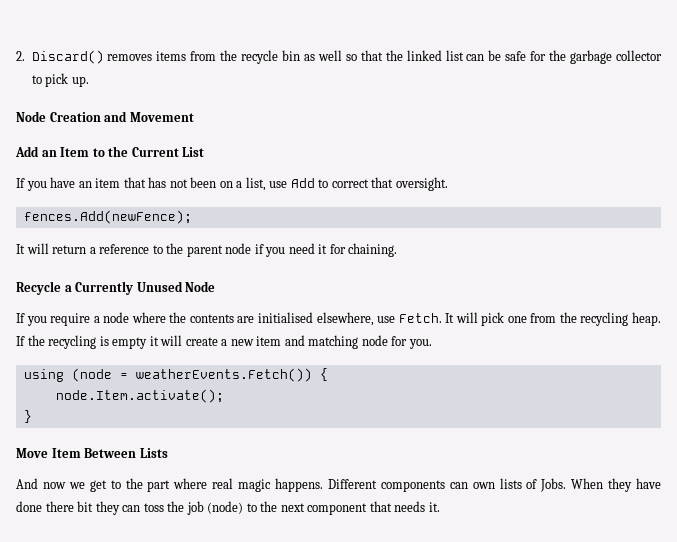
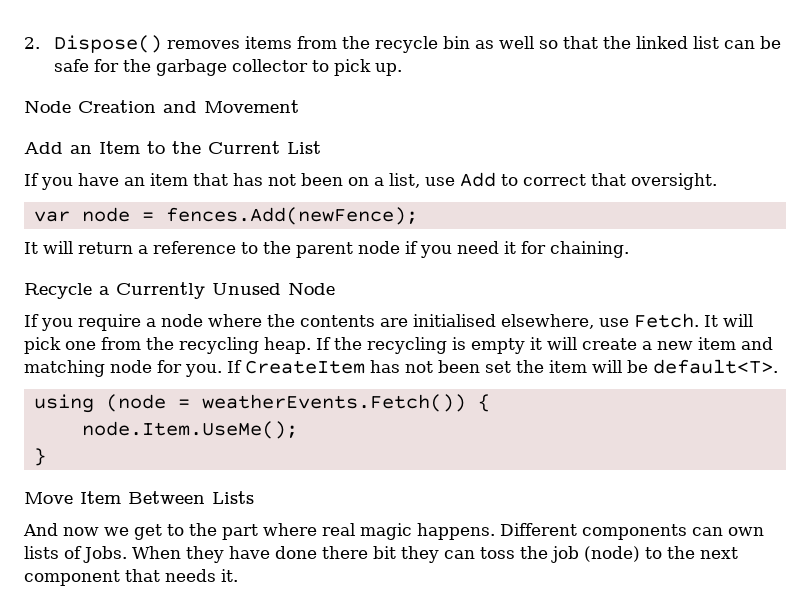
[31,50,104,64] Discard() -> [54,35,163,53] Dispose()
(448, 184) none -> [33,207,154,222] var node =
(432, 344) none -> [227,359,778,374] If CreateItem has not been set the item will be default<T>.
[55,389,224,403] node.Item.activate(); -> [81,421,298,439] node.Item.UseMe();

